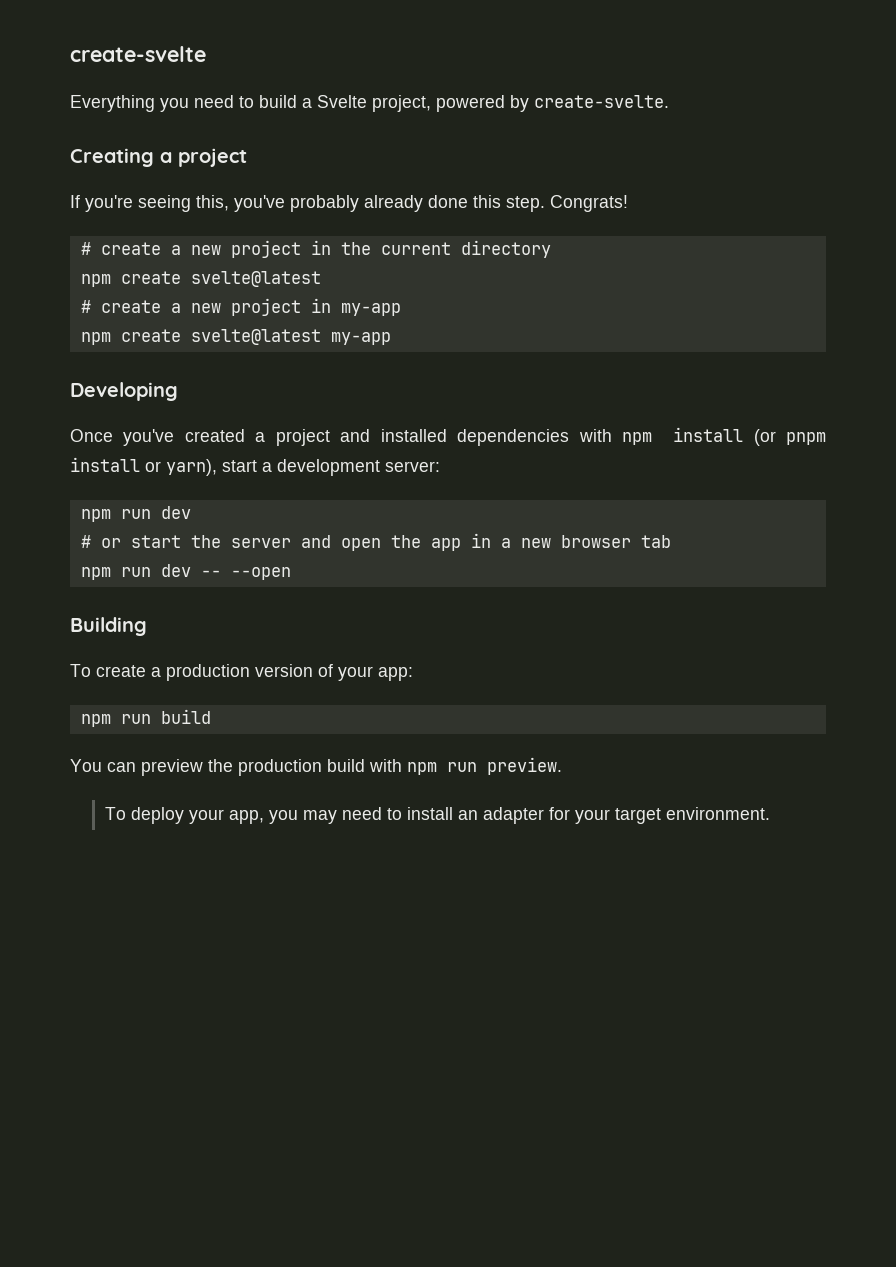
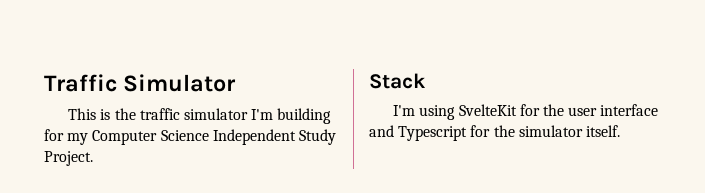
[70,46,206,62] [70,95,669,112] [70,148,247,167] [70,195,628,212] [80,240,551,258] [80,271,321,287] [80,298,401,316] [80,329,391,345] [70,382,178,401] [70,427,826,446] [70,457,440,476] [80,506,191,522] [80,533,671,551] [80,564,291,580] [70,617,147,636] [70,664,413,681] [80,709,211,727] [70,757,562,776] [104,807,770,824] create-svelte // Everything you need to build a Svelte project, powered by create-svelte. // Creating a project // If you're seeing this, you've probably already done this step. Congrats! // # create a new project in the current directory // npm create svelte@latest // # create a new project in my-app // npm create svelte@latest my-app // Developing // Once you've created a project and installed dependencies with npm install (or pnpm install or yarn), start a development server: // npm run dev // # or start the server and open the app in a new browser tab // npm run dev -- --open // Building // To create a production version of your app: // npm run build // You can preview the production build with npm run preview. // To deploy your app, you may need to install an adapter for your target environment. -> [44,74,237,92] [68,108,332,124] [44,129,336,145] [44,151,93,166] [369,73,426,89] [393,104,659,120] [369,125,620,141] Traffic Simulator // This is the traffic simulator I'm building for my Computer Science Independent Study Project. // Stack // I'm using SvelteKit for the user interface and Typescript for the simulator itself.

